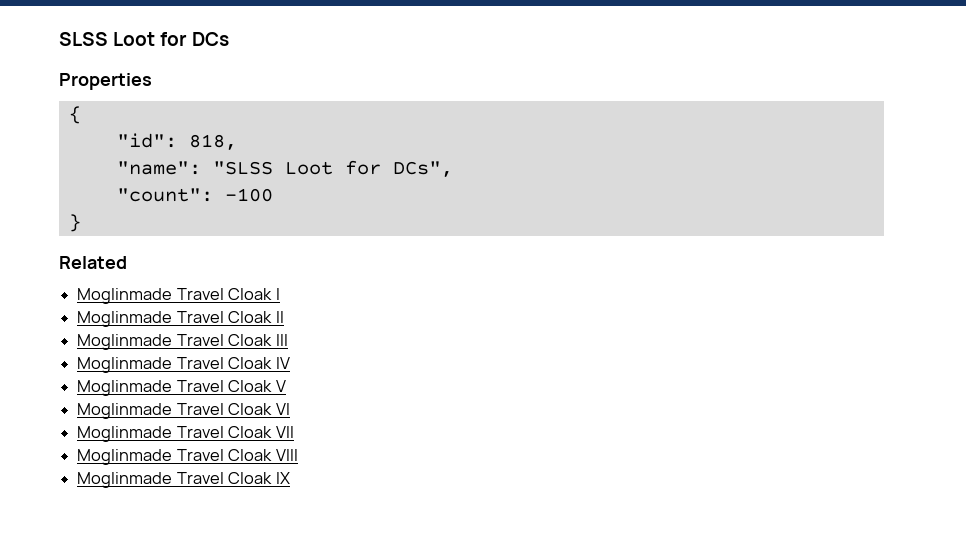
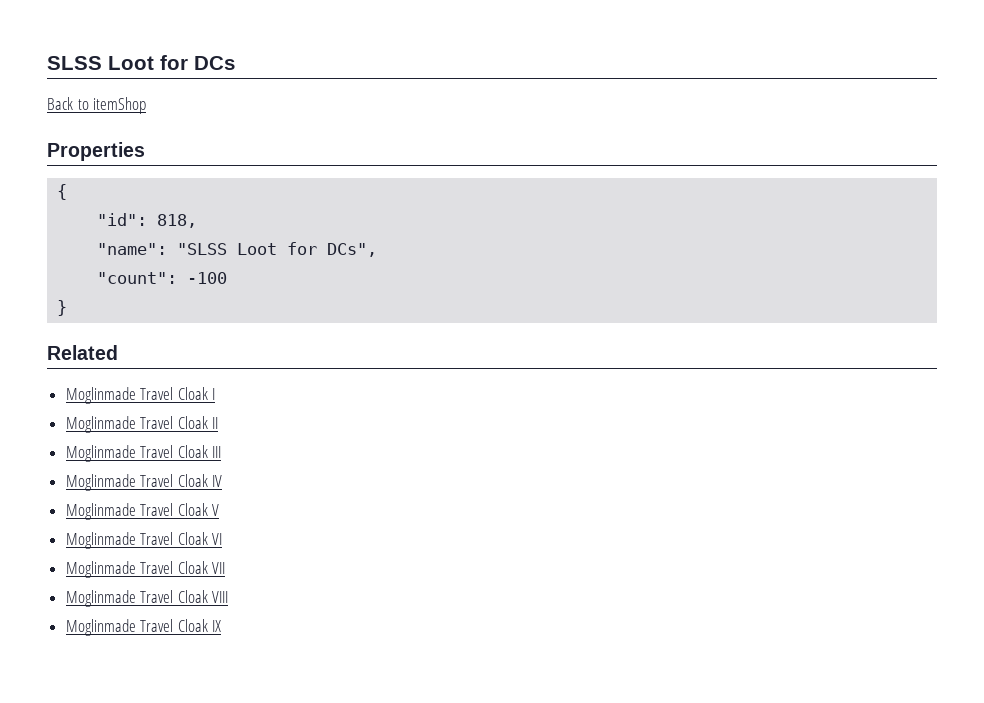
(230, 39) none -> [47,97,147,114] // Back to itemShop

